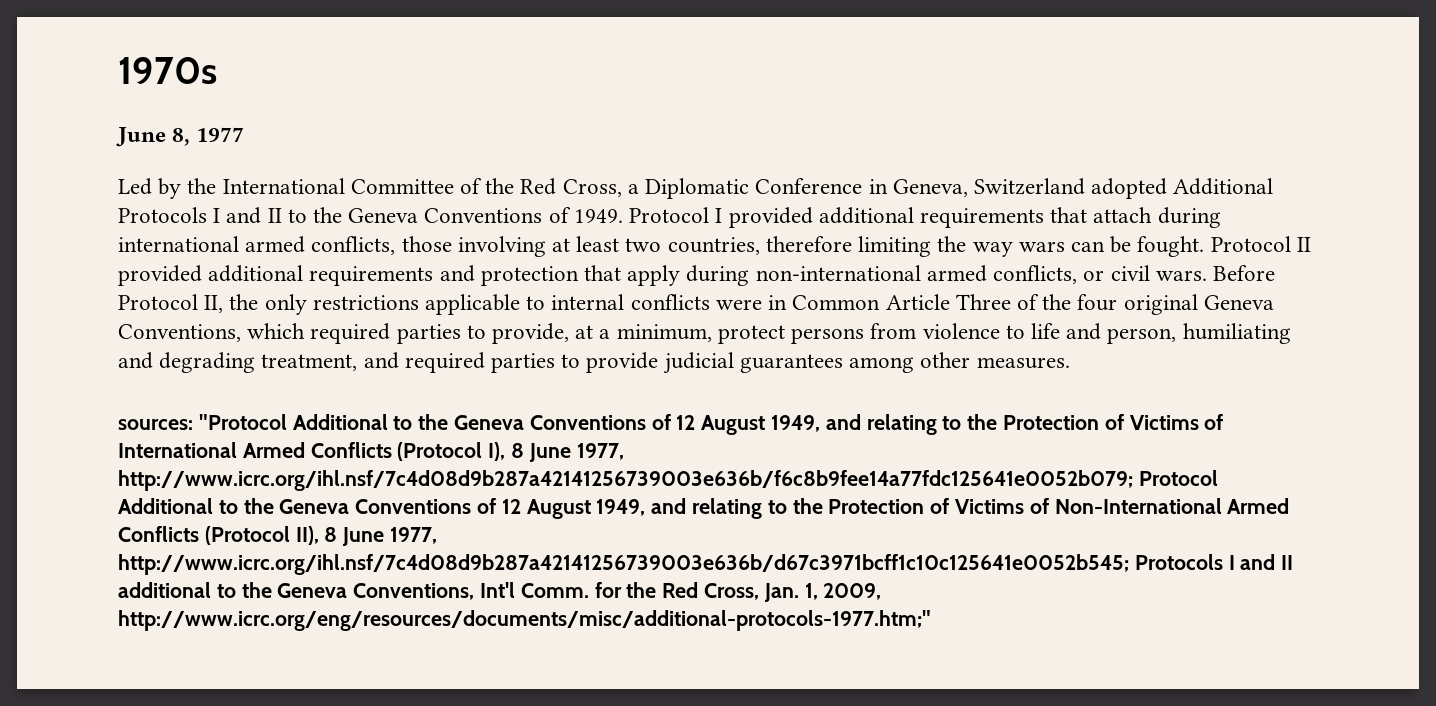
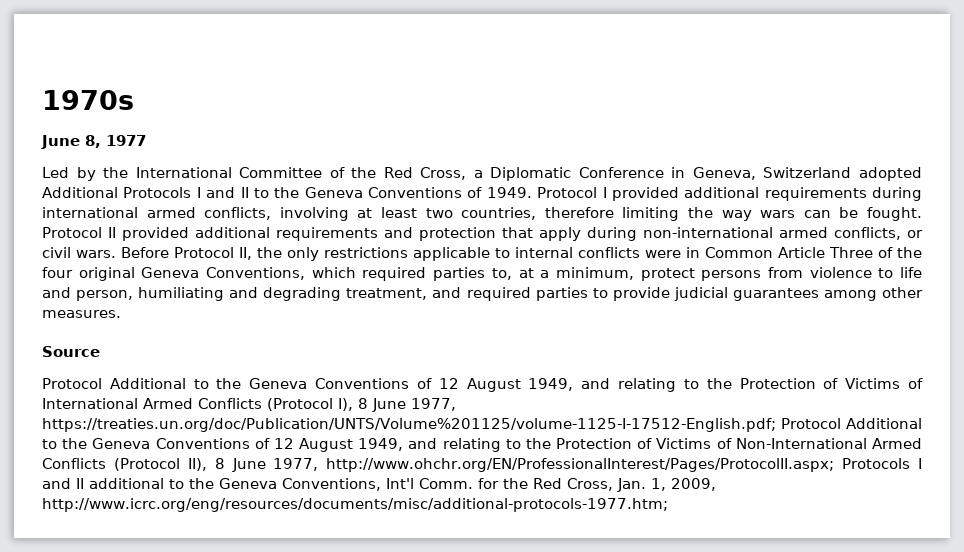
[1050,207,1153,223] that attach -> (867, 194) none
[401,236,452,252] those -> (272, 213) none
[466,323,570,344] to provide, -> [491,268,512,280] to,
[118,414,287,430] sources: "Protocol -> [42,346,100,357] [42,378,102,389] Source // Protocol
[118,470,1133,491] http://www.icrc.org/ihl.nsf/7c4d08d9b287a42141256739003e636b/f6c8b9fee14a77fdc125641e0052b079; -> [42,418,776,432] https://treaties.un.org/doc/Publication/UNTS/Volume%201125/volume-1125-I-17512-English.pdf;
[118,554,1129,575] http://www.icrc.org/ihl.nsf/7c4d08d9b287a42141256739003e636b/d67c3971bcff1c10c125641e0052b545; -> [326,458,835,472] http://www.ohchr.org/EN/ProfessionalInterest/Pages/ProtocolII.aspx;
[118,610,931,631] http://www.icrc.org/eng/resources/documents/misc/additional-protocols-1977.htm;" -> [42,498,668,512] http://www.icrc.org/eng/resources/documents/misc/additional-protocols-1977.htm;

